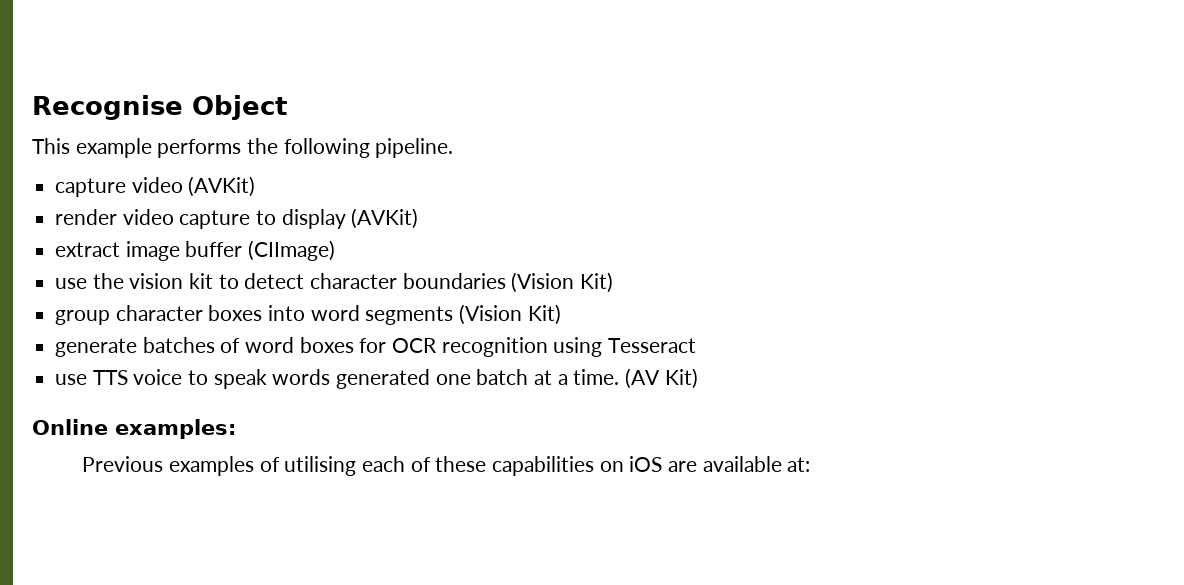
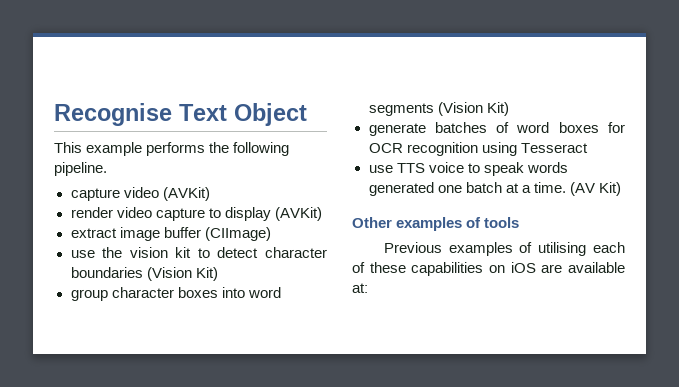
(183, 107) none -> [179,104,227,121] Text
[32,419,236,439] Online examples: -> [352,217,520,231] Other examples of tools

